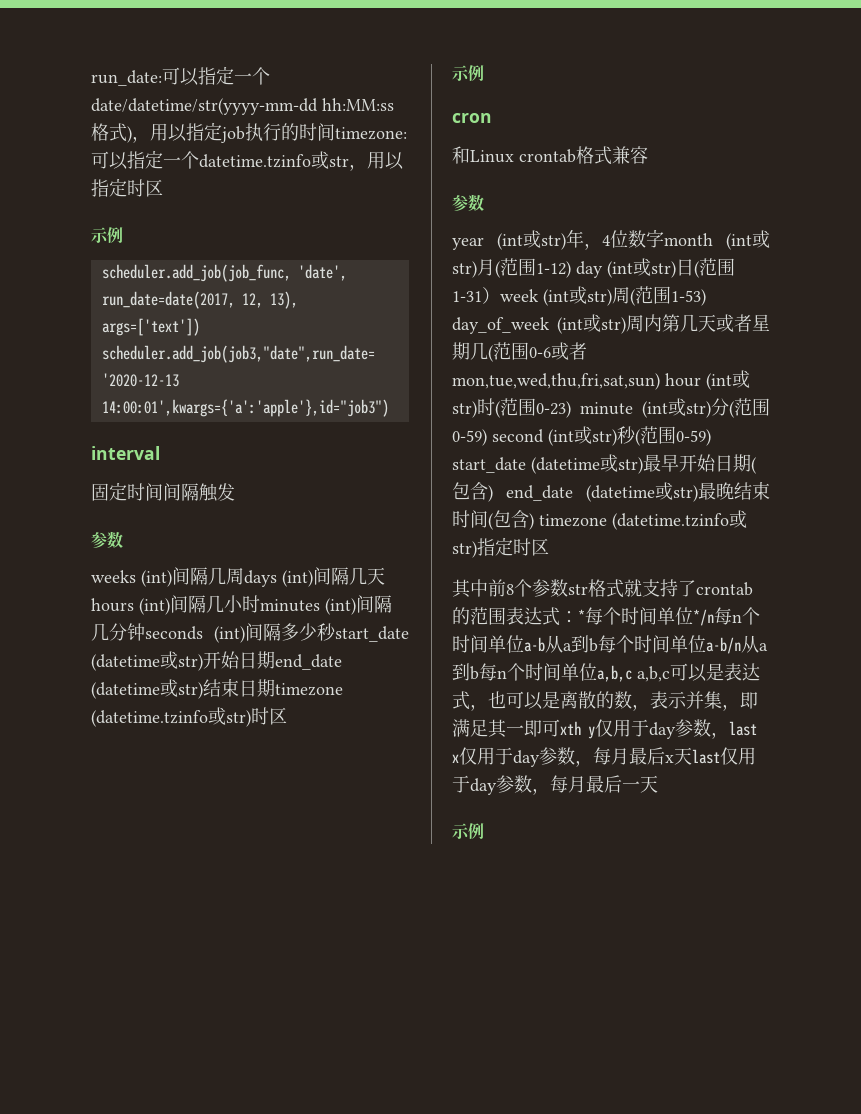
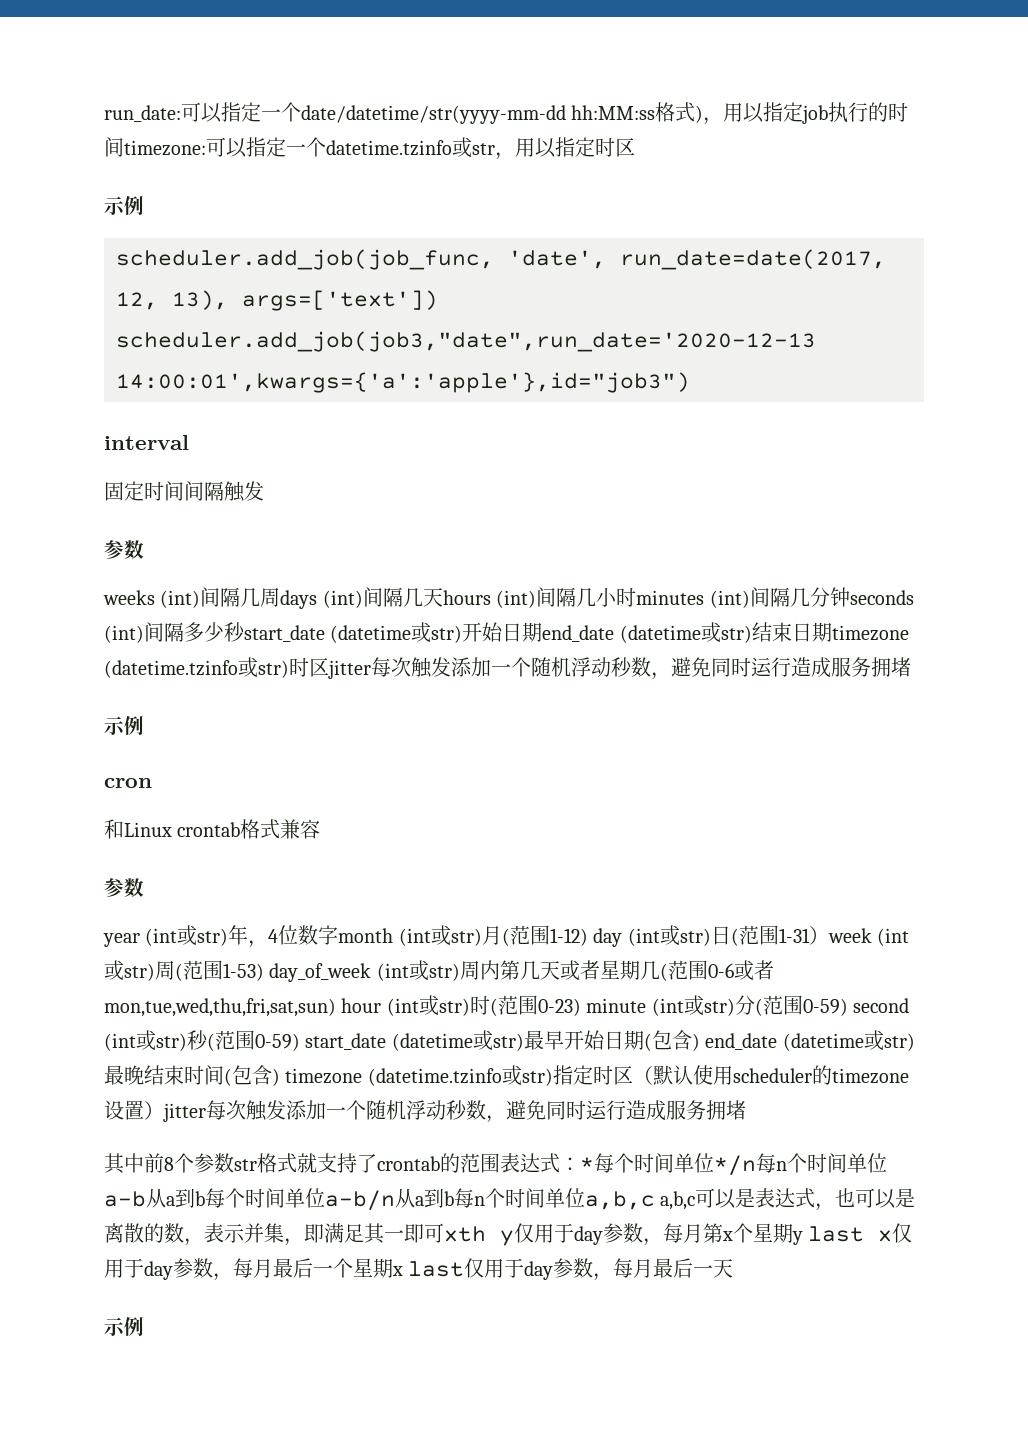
(287, 716) none -> [328,657,911,680] jitter每次触发添加一个随机浮动秒数，避免同时运行造成服务拥堵
(549, 547) none -> [632,1065,909,1085] [104,1100,746,1123] （默认使用scheduler的timezone设置）jitter每次触发添加一个随机浮动秒数，避免同时运行造成服务拥堵
(729, 735) none -> [663,1223,803,1245] 每月第x个星期y
[665,747,692,765] x天 -> [313,1258,403,1278] 一个星期x

